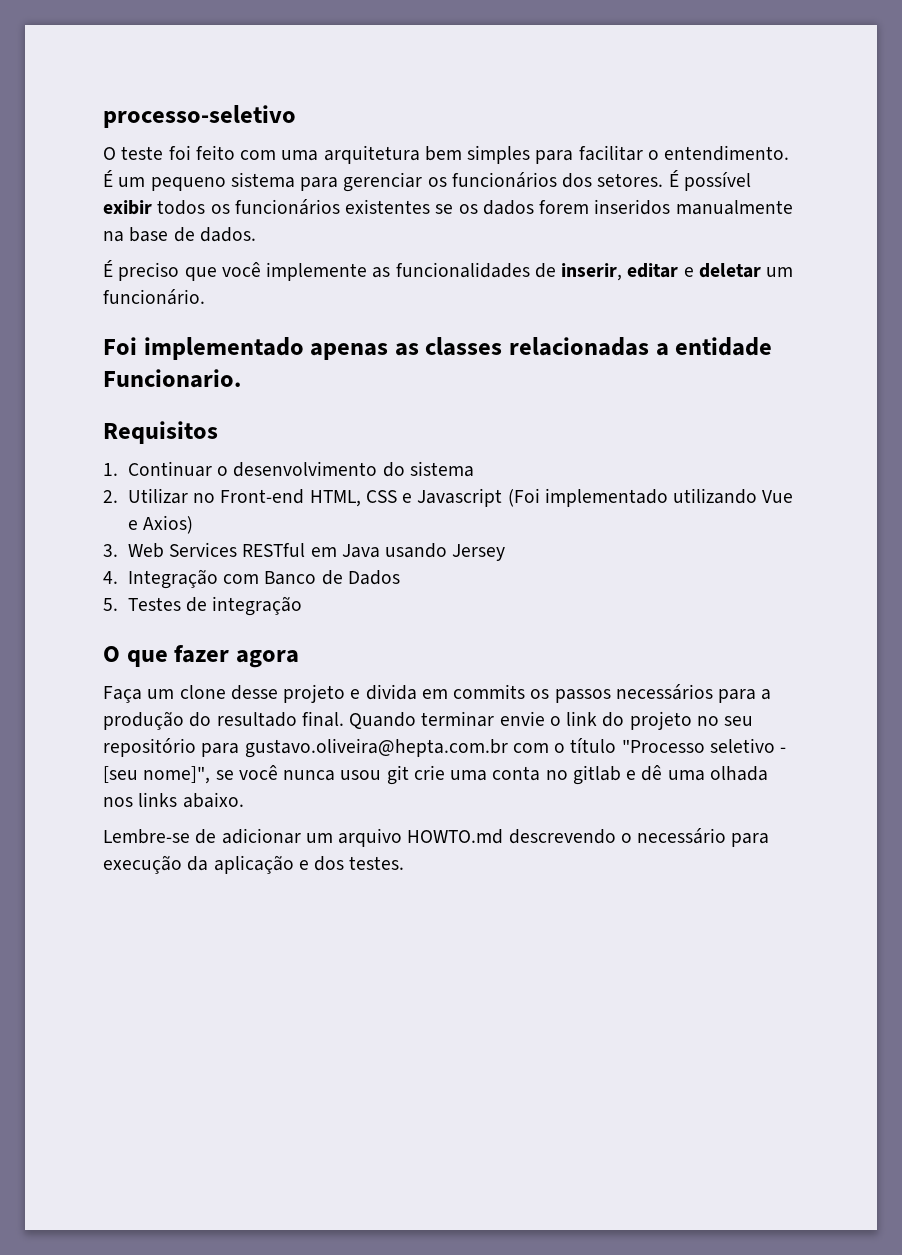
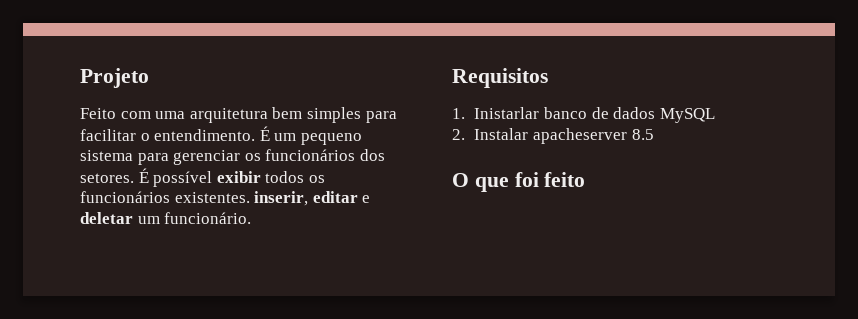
[103,105,296,128] [103,145,235,160] processo-seletivo // O teste foi feito -> [80,68,149,88] [80,108,116,119] Projeto // Feito
[345,199,793,215] [103,227,256,242] [103,260,556,281] existentes se os dados forem inseridos manualmente na base de dados. // É preciso que você implemente as funcionalidades de -> [174,192,250,203] existentes.
[103,337,773,360] [103,369,241,388] [103,421,218,444] [103,461,474,477] [103,488,794,507] [127,515,194,534] [103,542,506,561] [103,569,400,589] [103,596,303,616] [103,645,299,668] [103,684,772,703] [103,711,754,730] [103,738,787,758] [103,765,768,785] [103,792,244,808] [103,828,770,847] [103,855,405,874] Foi implementado apenas as classes relacionadas a entidade Funcionario. // Requisitos // 1. Continuar o desenvolvimento do sistema // 2. Utilizar no Front-end HTML, CSS e Javascript (Foi implementado utilizando Vue e Axios) // 3. Web Services RESTful em Java usando Jersey // 4. Integração com Banco de Dados // 5. Testes de integração // O que fazer agora // Faça um clone desse projeto e divida em commits os passos necessários para a produção do resultado final. Quando terminar envie o link do projeto no seu repositório para gustavo.oliveira@hepta.com.br com o título "Processo seletivo - [seu nome]", se você nunca usou git crie uma conta no gitlab e dê uma olhada nos links abaixo. // Lembre-se de adicionar um arquivo HOWTO.md descrevendo o necessário para execução da aplicação e dos testes. -> [452,68,548,88] [452,107,715,123] [452,128,654,144] [452,172,586,192] Requisitos // 1. Inistarlar banco de dados MySQL // 2. Instalar apacheserver 8.5 // O que foi feito

